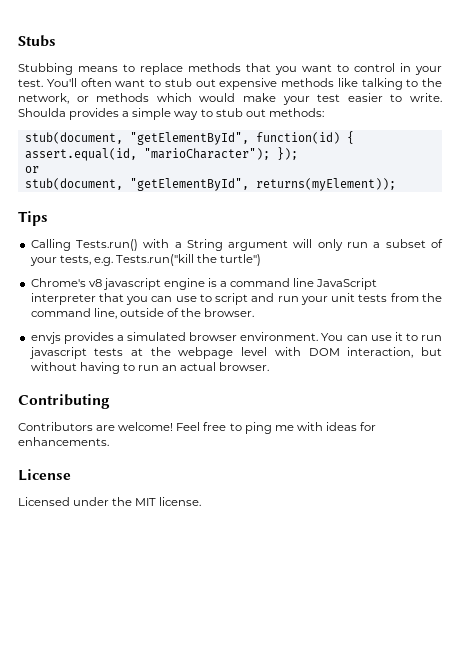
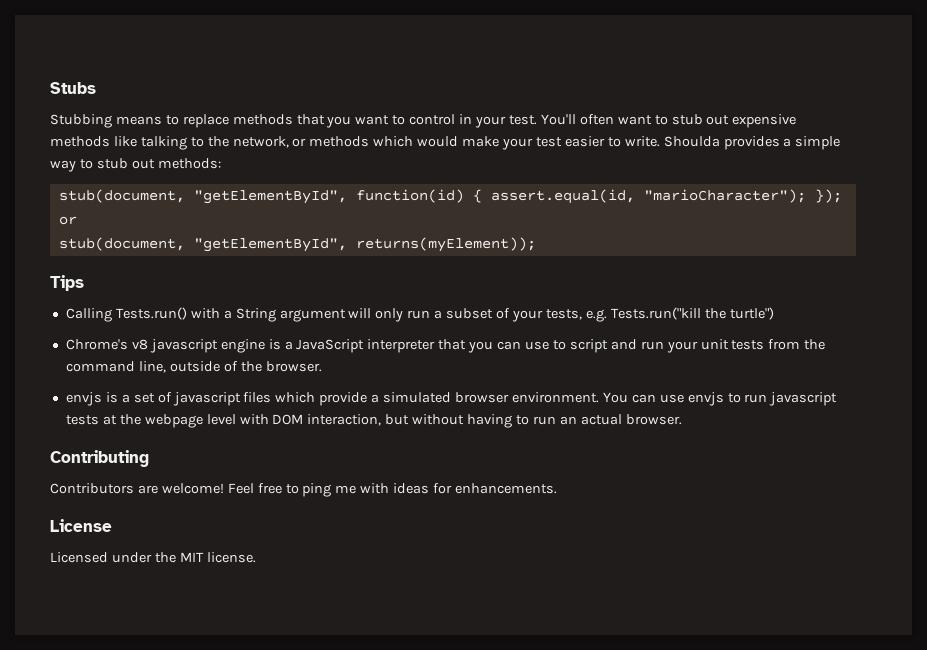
[230,278,315,287] command line -> (293, 345) none
[63,332,114,344] provides -> [105,392,368,406] is a set of javascript files which provide
[394,332,403,341] it -> [687,392,724,406] envjs

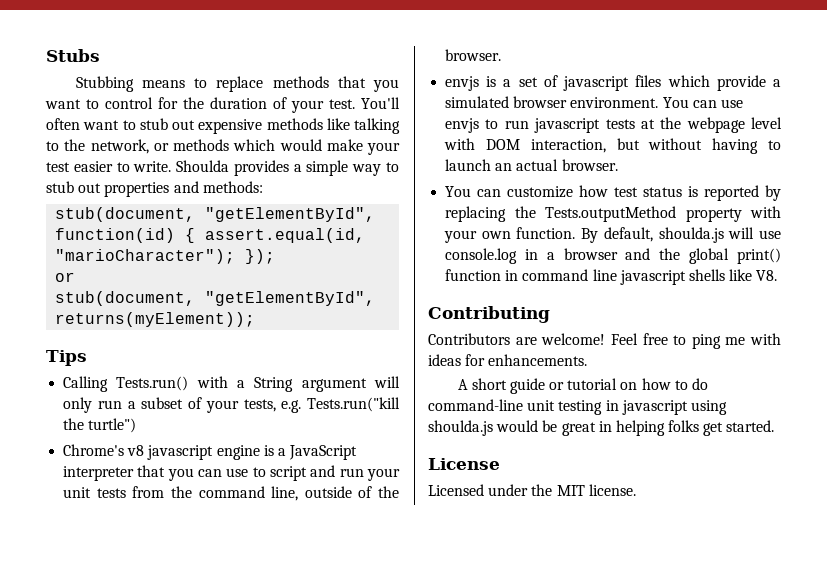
[459,114,473,124] in -> [158,97,287,109] for the duration of
(155, 164) none -> [104,181,199,197] properties and
[532,416,556,425] run -> [445,159,492,171] launch
(682, 419) none -> [445,185,781,201] [445,206,781,222] [444,227,781,243] [445,248,781,264] [445,269,778,285] // You can customize how test status is reported by replacing the Tests.outputMethod property with your own function. By default, shoulda.js will use console.log in a browser and the global print() function in command line javascript shells like V8.
(558, 488) none -> [457,378,709,394] [428,399,727,415] [428,420,775,436] // A short guide or tutorial on how to do command-line unit testing in javascript using shoulda.js would be great in helping folks get started.

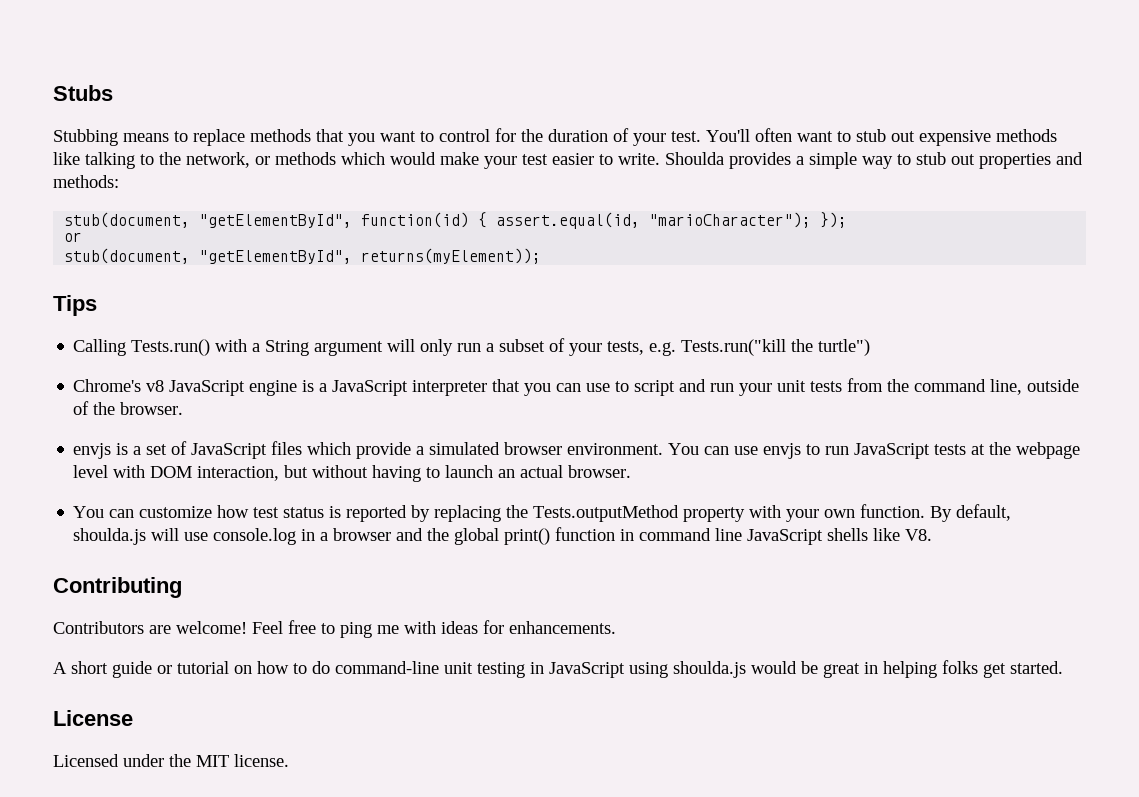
[147,445,214,460] javascript -> [169,380,246,396] JavaScript
[563,76,630,91] javascript -> [191,443,268,459] JavaScript
[534,118,601,133] javascript -> [854,443,931,459] JavaScript
[619,270,686,285] javascript -> [747,529,824,545] JavaScript
[621,400,688,415] javascript -> [549,662,625,678] JavaScript

